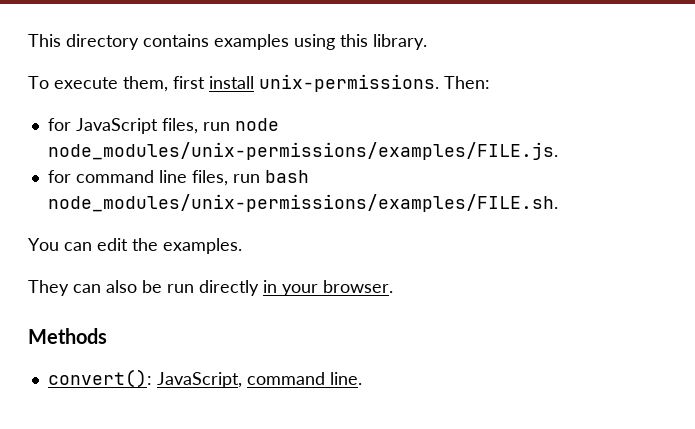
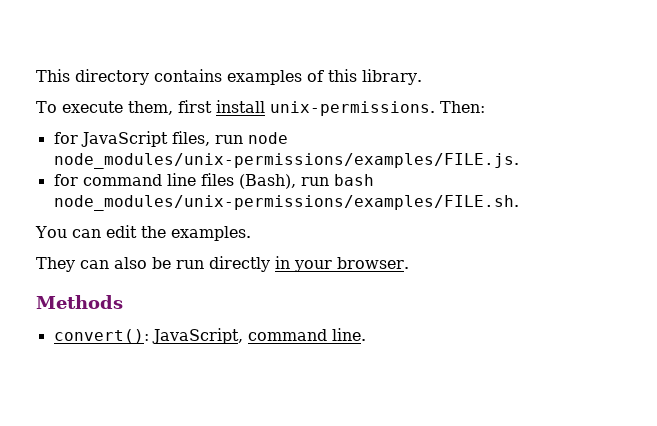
[294,34,335,50] using -> [307,70,324,82] of
[191,170,228,186] files, -> [200,173,296,189] files (Bash),

